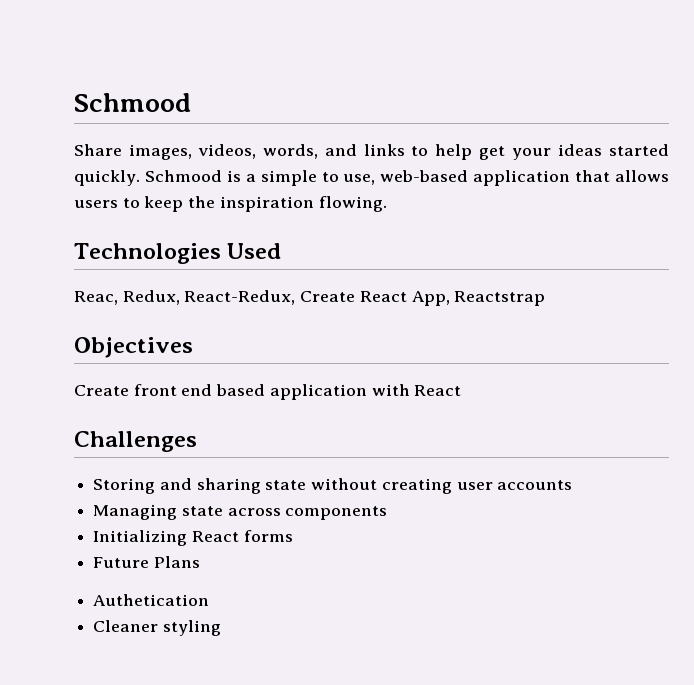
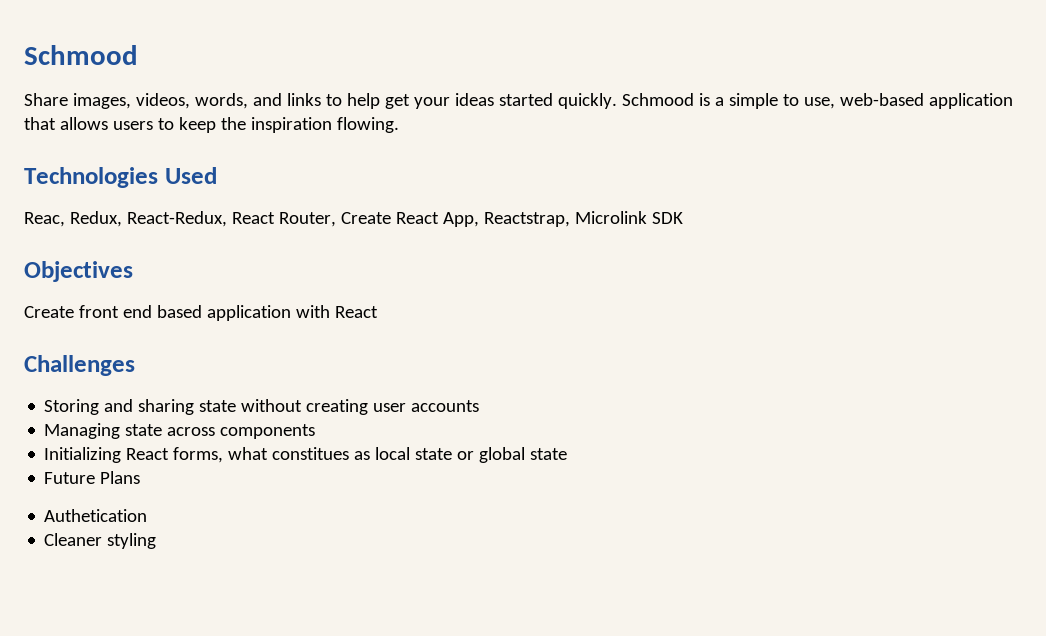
(296, 297) none -> [231,212,336,227] React Router,
[454,291,546,306] Reactstrap -> [483,211,683,227] Reactstrap, Microlink SDK
[243,530,293,542] forms -> [173,447,568,463] forms, what constitues as local state or global state

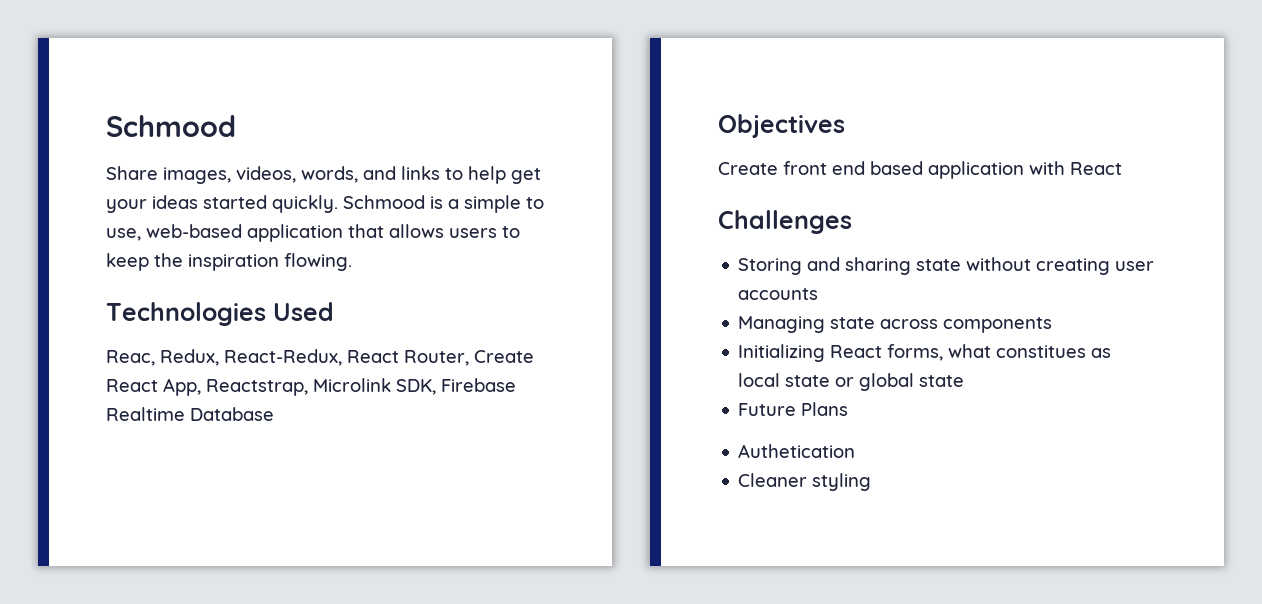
[651,212,683,224] SDK -> [396,378,516,395] [106,407,274,421] SDK, Firebase Realtime Database

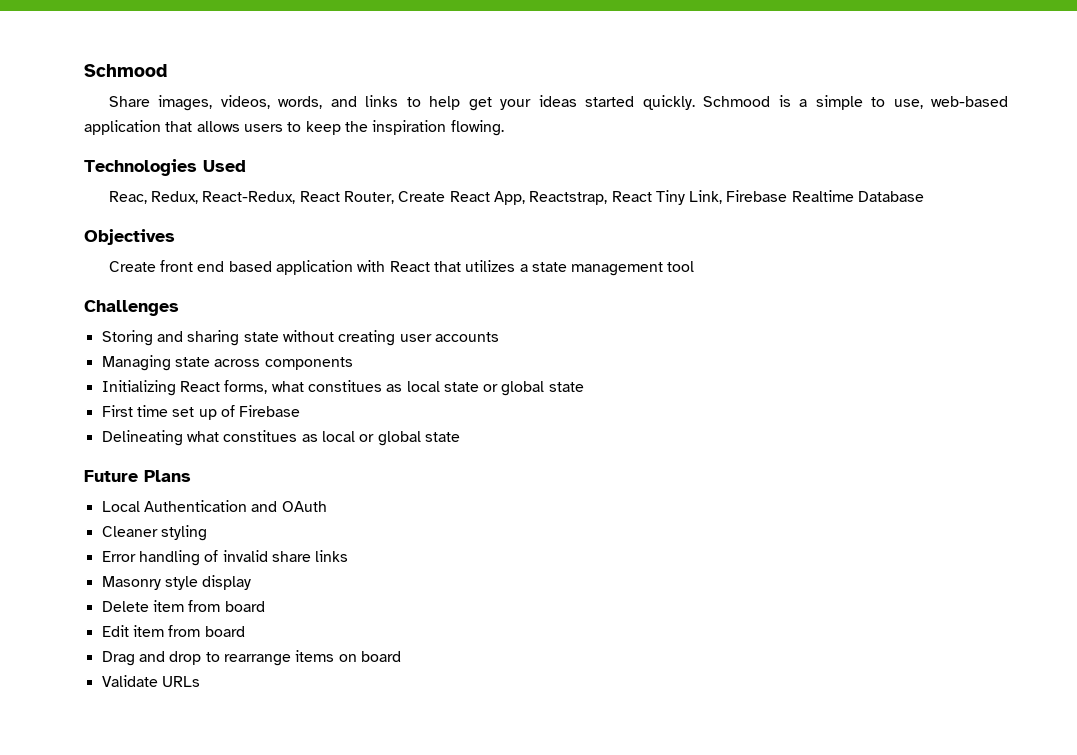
[313,378,436,395] Microlink SDK, -> [611,190,723,205] React Tiny Link,
(1122, 168) none -> [433,260,695,276] that utilizes a state management tool
[738,402,849,416] [738,444,856,458] [738,473,872,491] Future Plans // Authetication // Cleaner styling -> [101,405,301,420] [101,430,460,446] [84,470,191,482] [101,500,327,512] [101,525,207,541] [101,550,349,566] [101,575,252,590] [101,600,265,612] [101,625,245,637] [101,650,401,666] [101,675,200,687] First time set up of Firebase // Delineating what constitues as local or global state // Future Plans // Local Authentication and OAuth // Cleaner styling // Error handling of invalid share links // Masonry style display // Delete item from board // Edit item from board // Drag and drop to rearrange items on board // Validate URLs

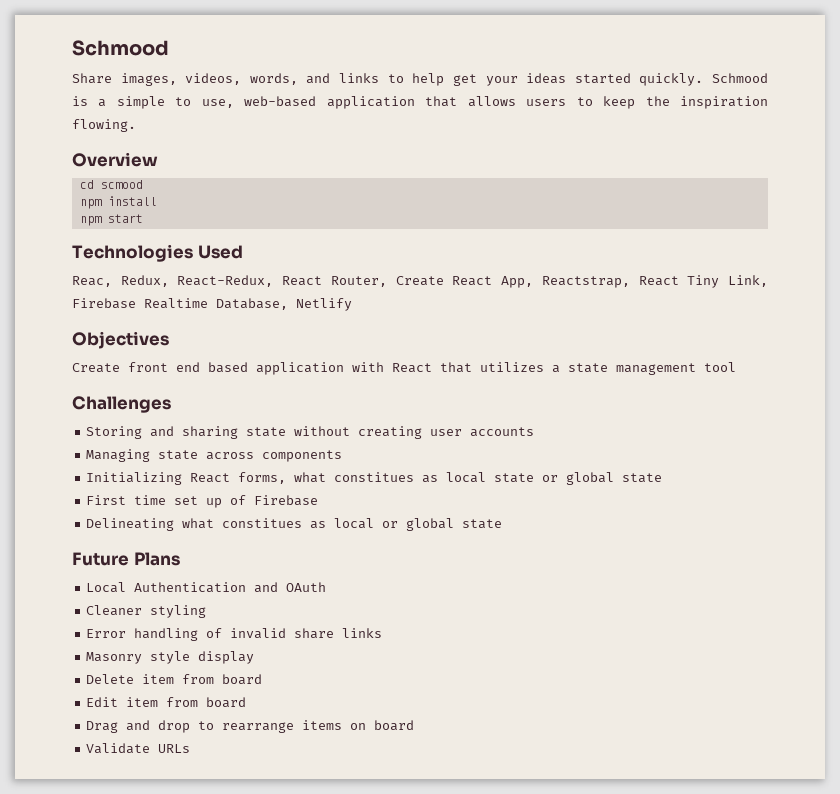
(504, 128) none -> [72,152,158,167] [79,180,143,189] [79,196,157,209] [79,214,143,226] // Overview // cd scmood // npm install // npm start
[858,191,925,202] Database -> [216,298,352,311] Database, Netlify

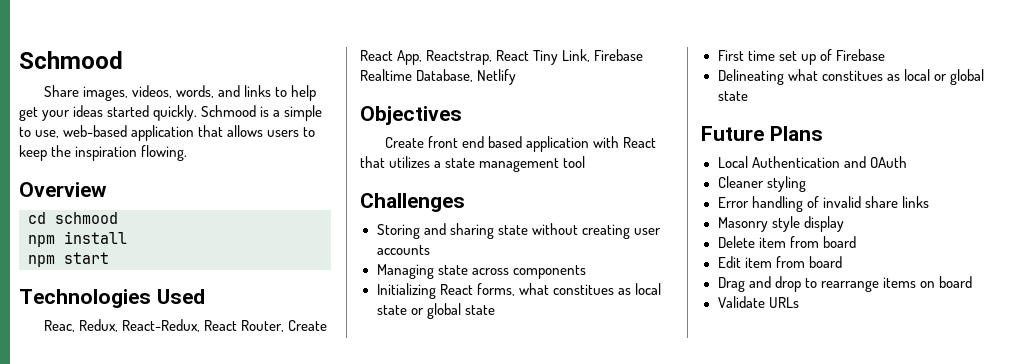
[100,180,143,189] scmood -> [55,212,118,224] schmood

